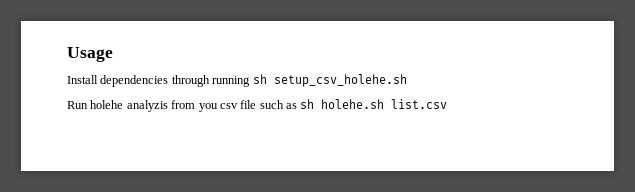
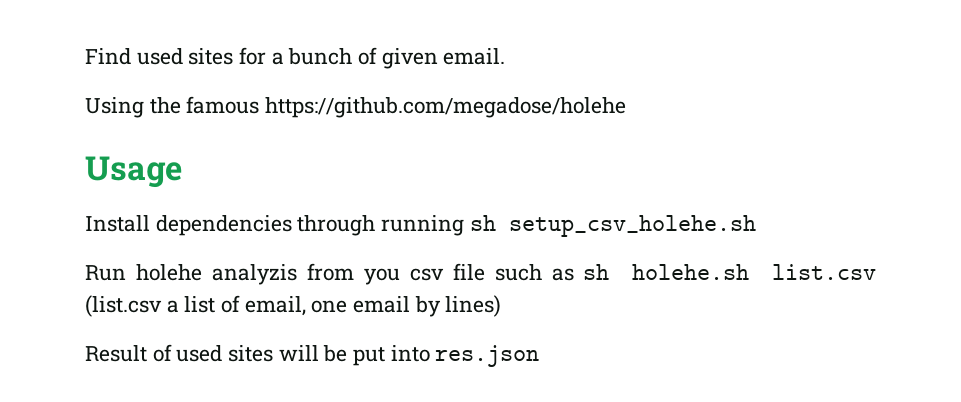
(67, 54) none -> [85,47,506,69] [85,96,627,118] Find used sites for a bunch of given email. // Using the famous https://github.com/megadose/holehe //
(448, 104) none -> [85,295,502,317] [85,344,540,367] (list.csv a list of email, one email by lines) // Result of used sites will be put into res.json

